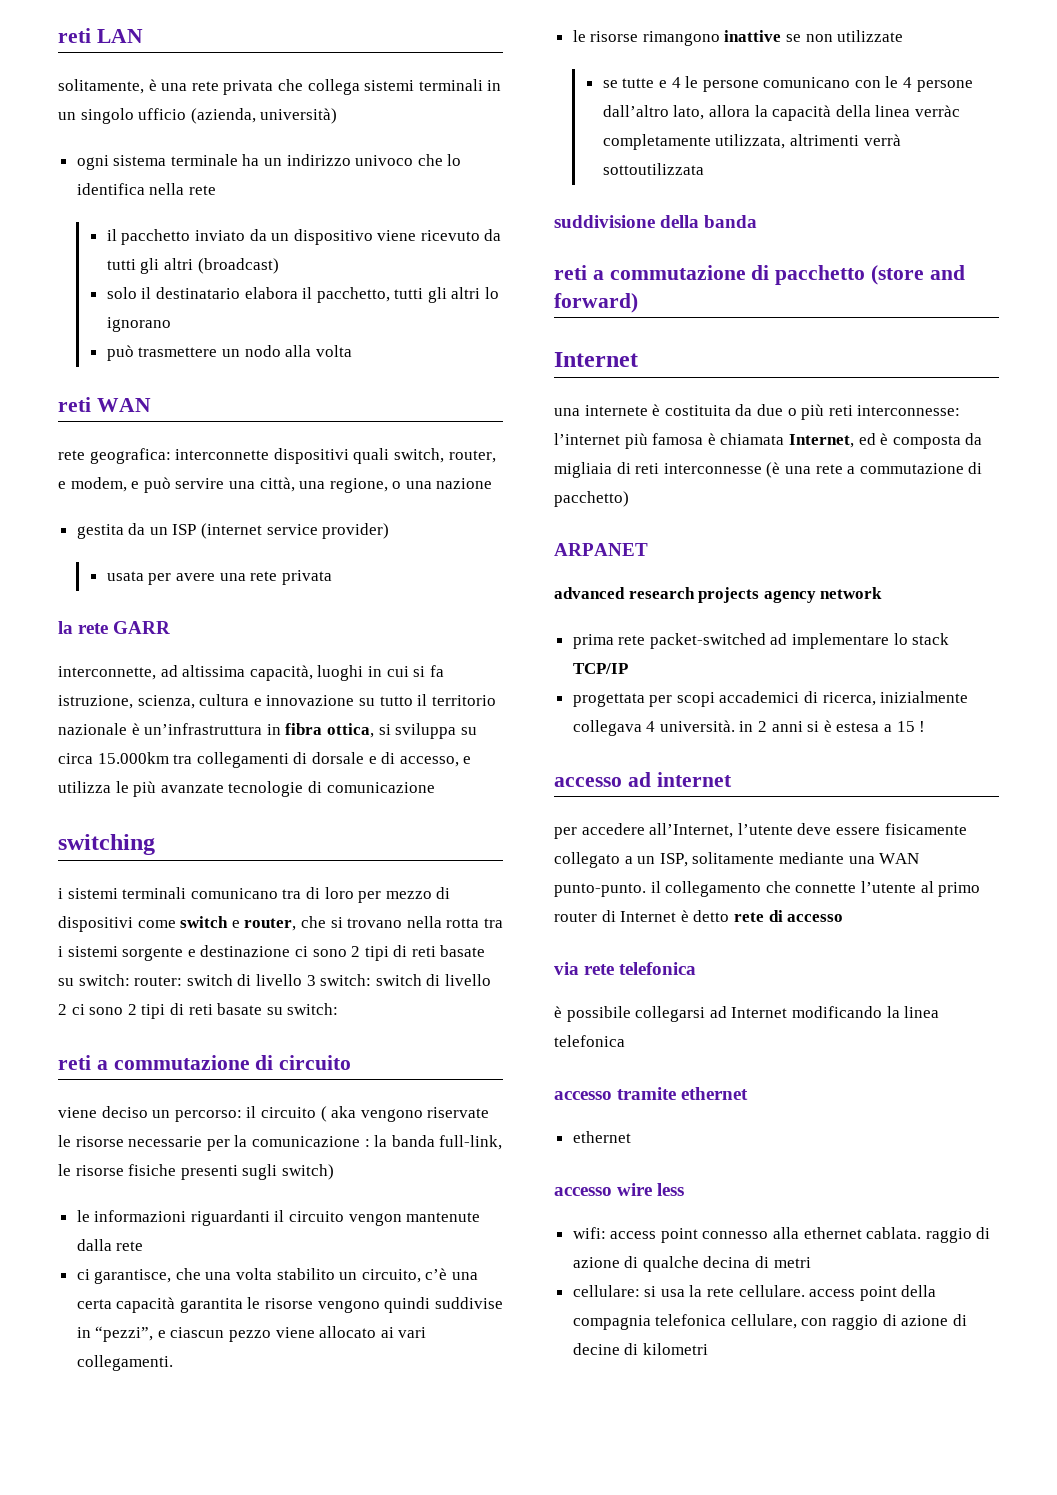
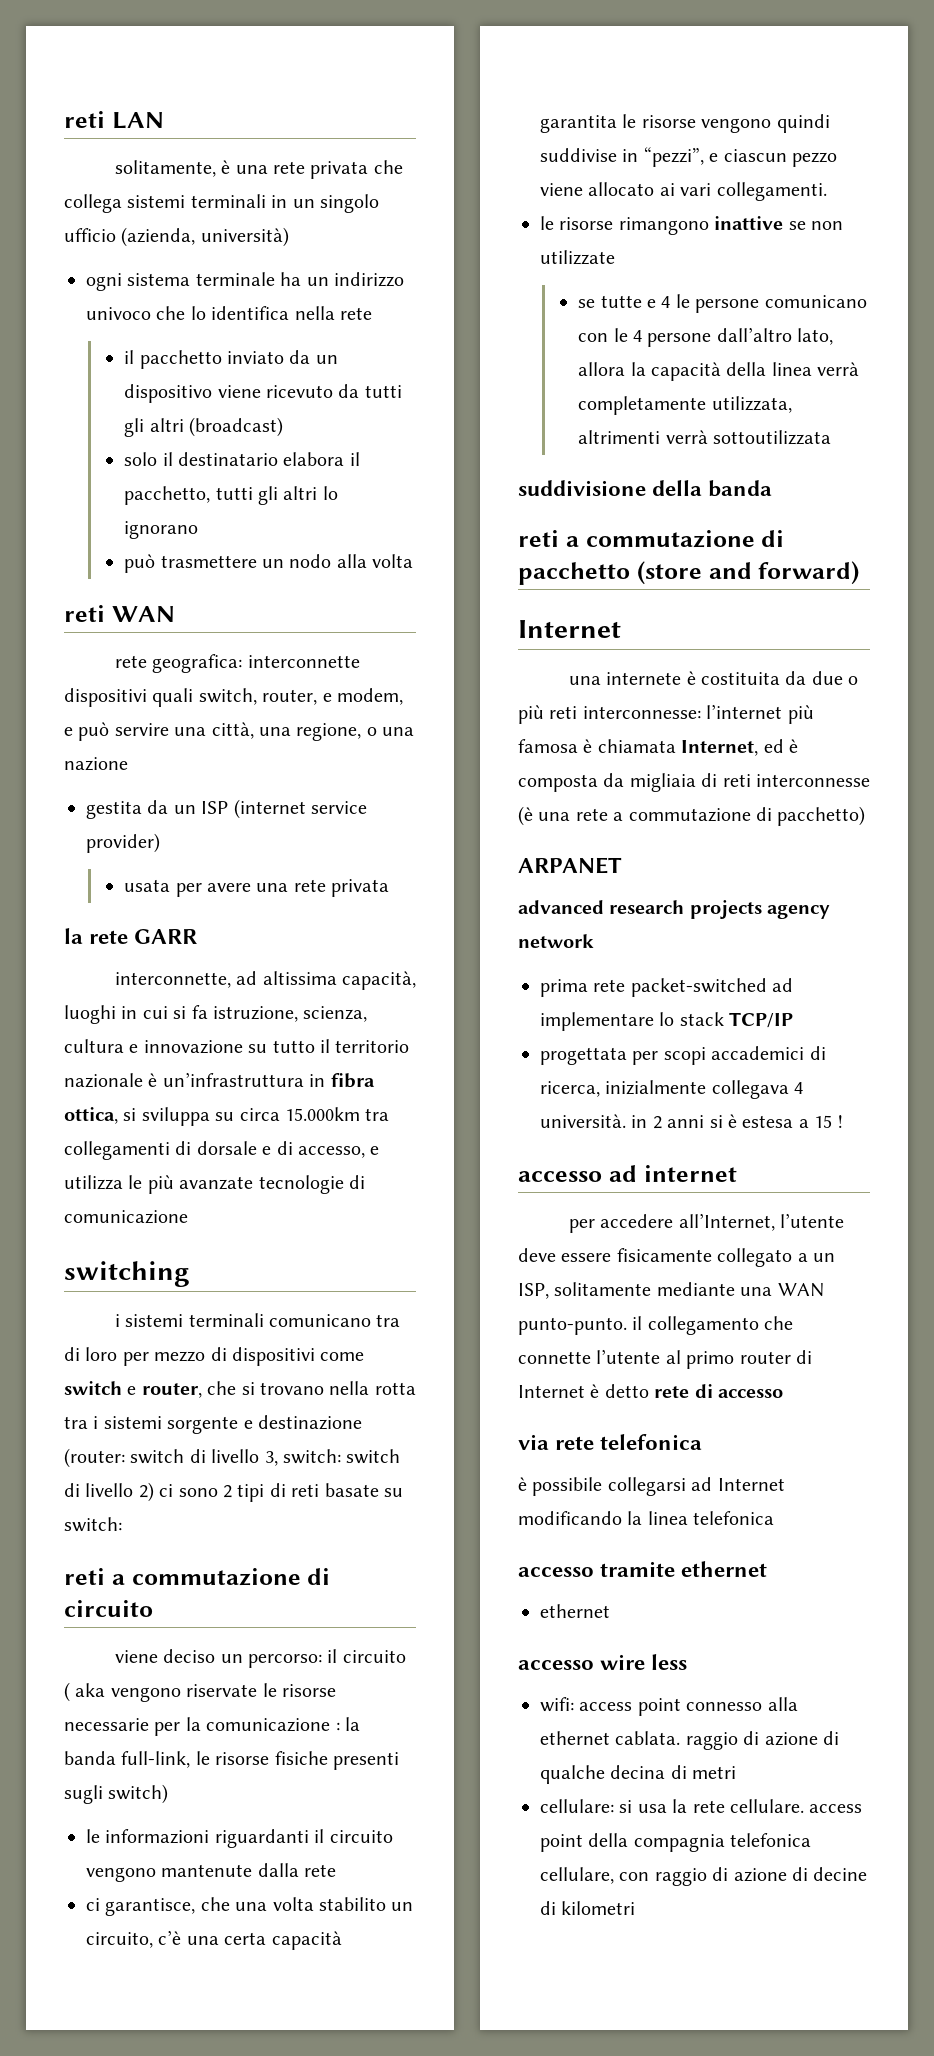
[294,945,486,961] [58,974,316,986] ci sono 2 tipi di reti basate su switch: router: switch di livello 3 -> [64,1448,278,1468] (router: switch di livello 3,
[58,1004,67,1015] 2 -> [138,1482,154,1502] 2)
[348,1213,402,1226] vengon -> [86,1867,156,1882] vengono
[914,105,960,117] verràc -> [817,362,860,376] verrà

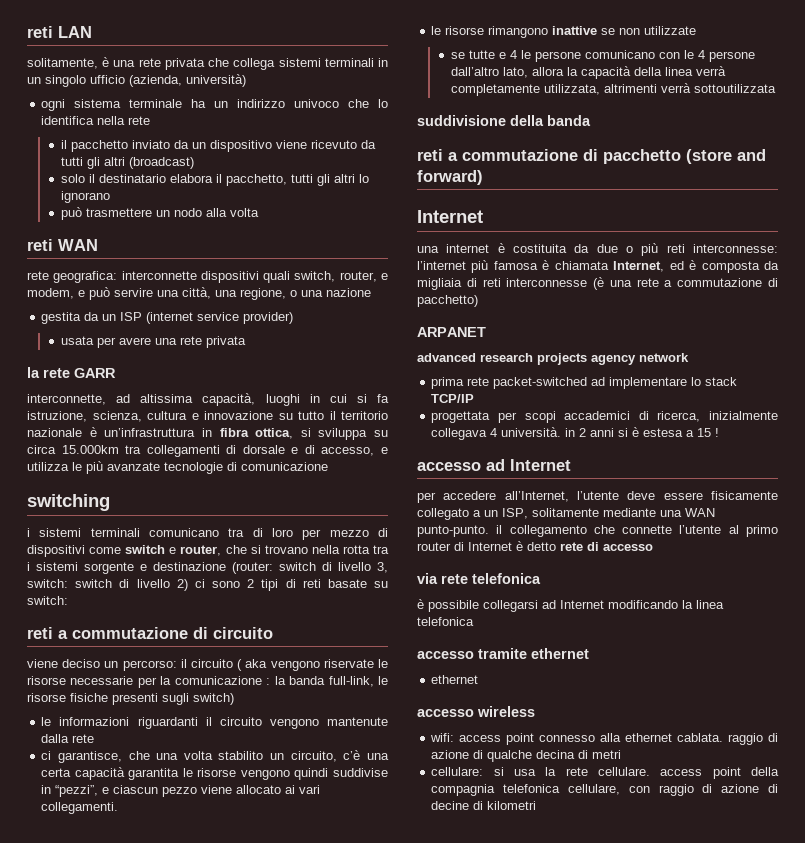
[606,672,682,685] internete -> [446,244,490,253] internet
[643,1165,737,1182] internet -> [510,459,571,471] Internet
[600,1654,688,1670] wire less -> [477,706,535,717] wireless

